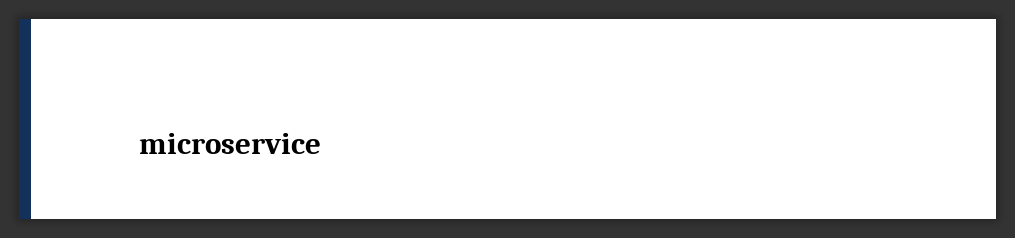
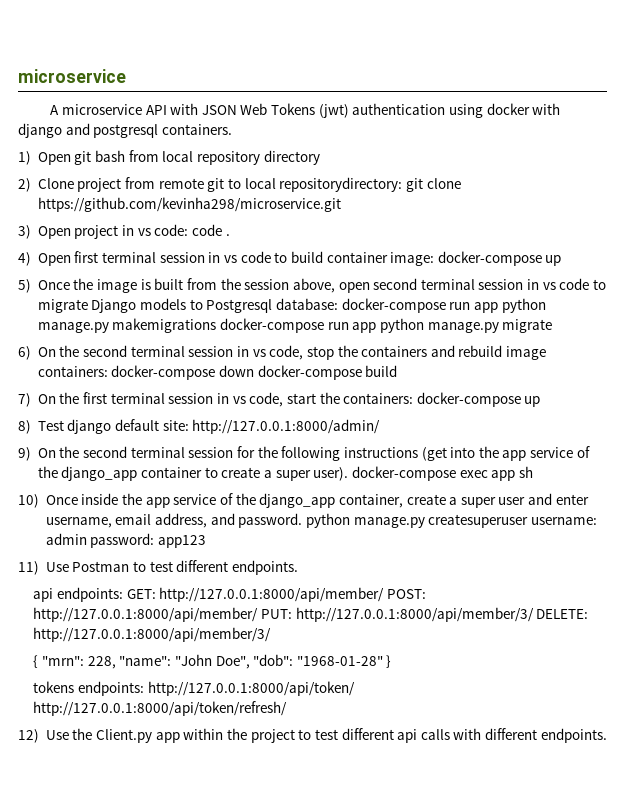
[139,133,321,154] microservice -> [18,69,126,83] [50,103,561,118] [18,123,232,138] [18,150,320,165] [18,177,461,192] [37,197,341,212] [18,224,230,239] [18,251,562,266] [18,278,607,293] [37,298,546,313] [37,318,553,333] [18,345,547,360] [37,365,398,380] [18,392,541,407] [18,419,381,434] [18,446,590,461] [37,466,533,481] [18,493,589,508] [45,513,597,528] [45,533,207,548] [18,560,298,575] [33,587,426,602] [33,607,589,622] [33,627,272,642] [33,654,392,669] [33,681,355,696] [33,701,288,716] [18,728,607,743] microservice // A microservice API with JSON Web Tokens (jwt) authentication using docker with django and postgresql containers. // 1) Open git bash from local repository directory // 2) Clone project from remote git to local repositorydirectory: git clone https://github.com/kevinha298/microservice.git // 3) Open project in vs code: code . // 4) Open first terminal session in vs code to build container image: docker-compose up // 5) Once the image is built from the session above, open second terminal session in vs code to migrate Django models to Postgresql database: docker-compose run app python manage.py makemigrations docker-compose run app python manage.py migrate // 6) On the second terminal session in vs code, stop the containers and rebuild image containers: docker-compose down docker-compose build // 7) On the first terminal session in vs code, start the containers: docker-compose up // 8) Test django default site: http://127.0.0.1:8000/admin/ // 9) On the second terminal session for the following instructions (get into the app service of the django_app container to create a super user). docker-compose exec app sh // 10) Once inside the app service of the django_app container, create a super user and enter username, email address, and password. python manage.py createsuperuser username: admin password: app123 // 11) Use Postman to test different endpoints. // api endpoints: GET: http://127.0.0.1:8000/api/member/ POST: http://127.0.0.1:8000/api/member/ PUT: http://127.0.0.1:8000/api/member/3/ DELETE: http://127.0.0.1:8000/api/member/3/ // { "mrn": 228, "name": "John Doe", "dob": "1968-01-28" } // tokens endpoints: http://127.0.0.1:8000/api/token/ http://127.0.0.1:8000/api/token/refresh/ // 12) Use the Client.py app within the project to test different api calls with different endpoints.

